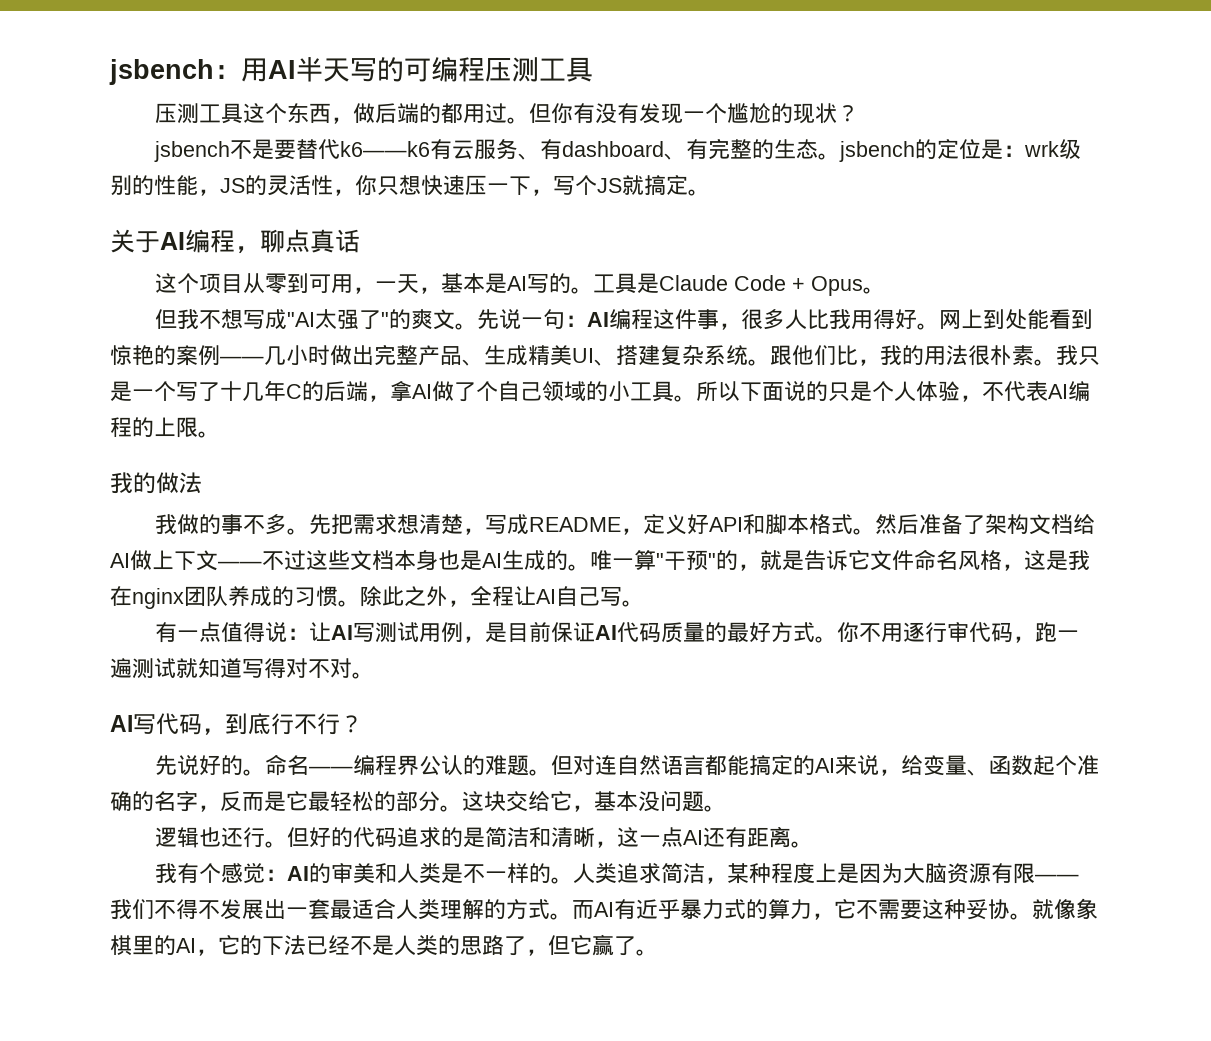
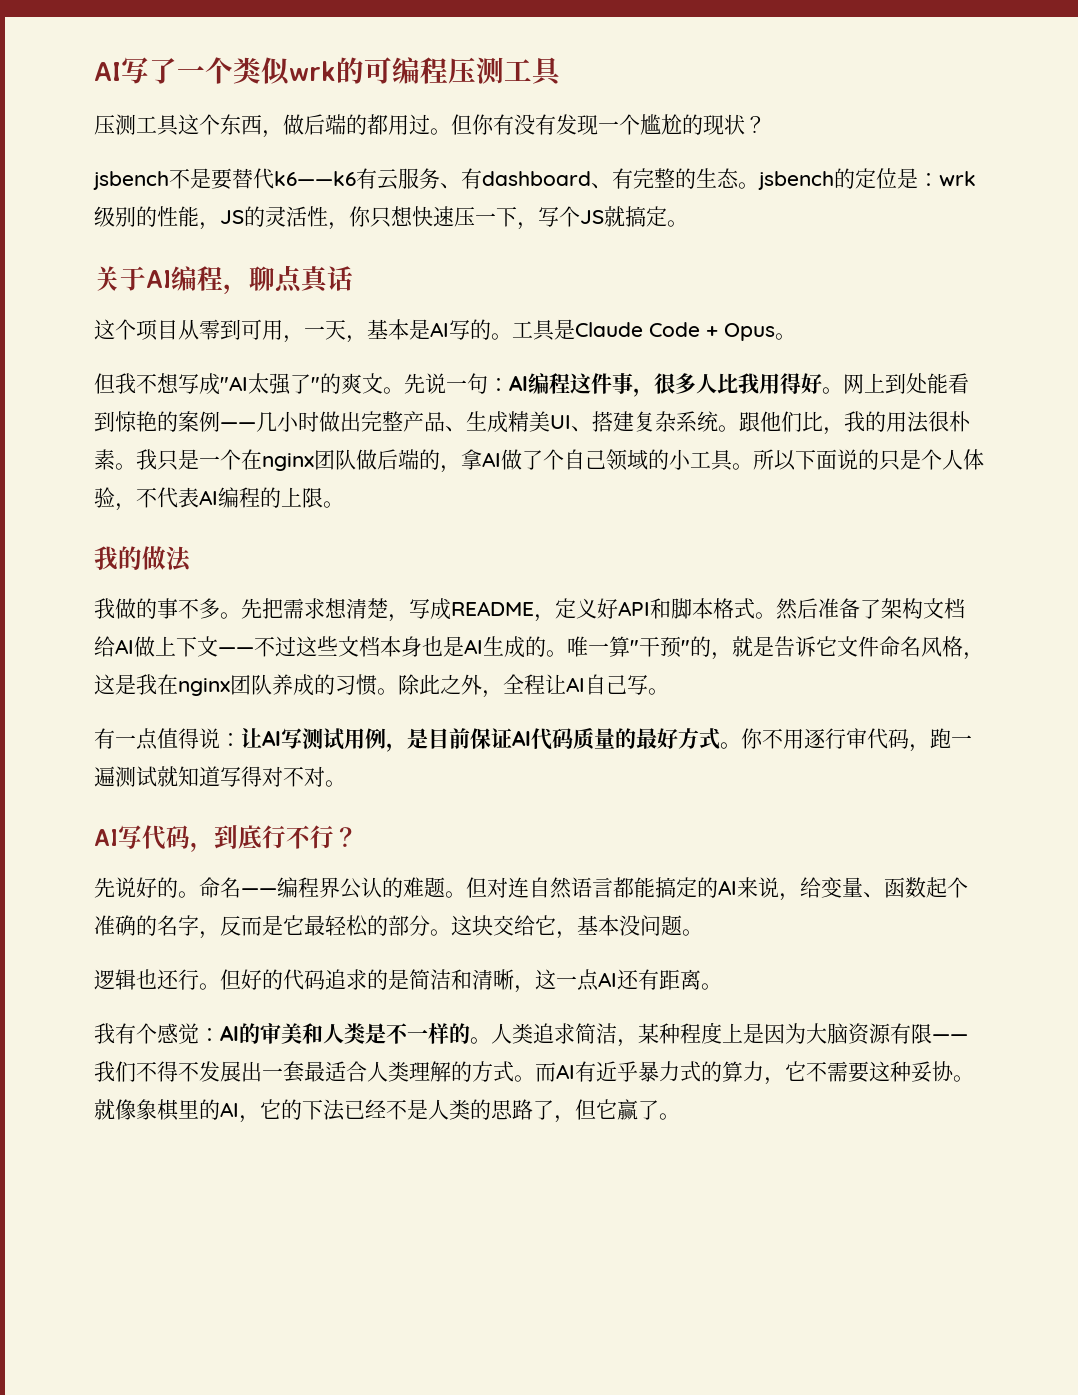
[109,57,377,85] jsbench：用AI半天写 -> [94,57,336,85] AI写了一个类似wrk
[176,380,368,402] 写了十几年C的后端 -> [241,449,440,471] 在nginx团队做后端的

